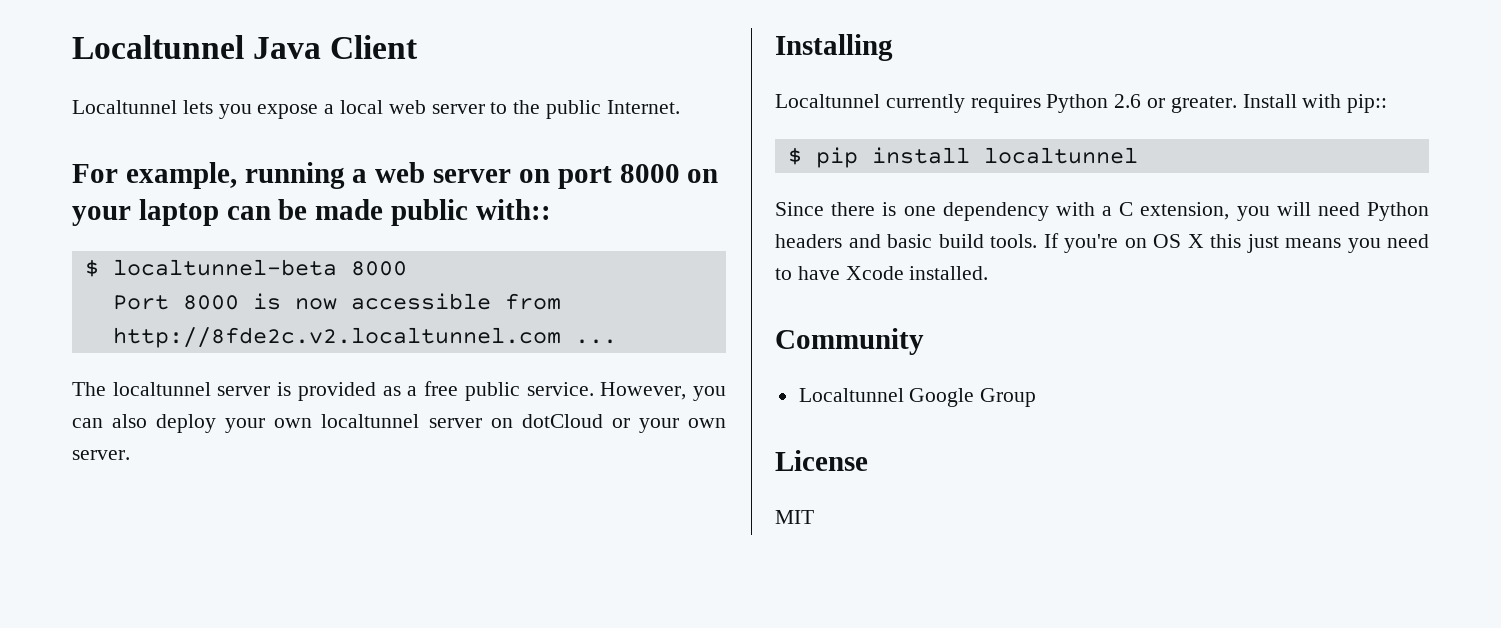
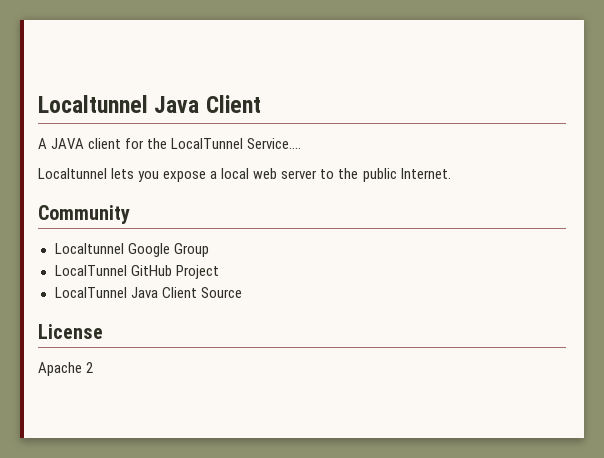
(419, 47) none -> [38,138,302,149] // A JAVA client for the LocalTunnel Service....
[72,162,719,189] [72,199,551,226] [84,259,407,277] [112,293,561,310] [112,327,617,348] [72,381,727,401] [72,414,727,433] [72,450,130,460] [775,34,893,61] [775,94,1388,113] [787,147,1138,168] [775,202,1429,221] [775,233,1429,253] [775,266,989,280] [775,328,924,355] [798,388,1037,407] For example, running a web server on port 8000 on your laptop can be made public with:: // $ localtunnel-beta 8000 // Port 8000 is now accessible from http://8fde2c.v2.localtunnel.com ... // The localtunnel server is provided as a free public service. However, you can also deploy your own localtunnel server on dotCloud or your own server. // Installing // Localtunnel currently requires Python 2.6 or greater. Install with pip:: // $ pip install localtunnel // Since there is one dependency with a C extension, you will need Python headers and basic build tools. If you're on OS X this just means you need to have Xcode installed. // Community // Localtunnel Google Group -> [38,205,130,224] [54,243,209,257] [54,265,219,279] [54,287,242,298] Community // Localtunnel Google Group // LocalTunnel GitHub Project // LocalTunnel Java Client Source
[775,510,814,524] MIT -> [38,362,94,376] Apache 2

